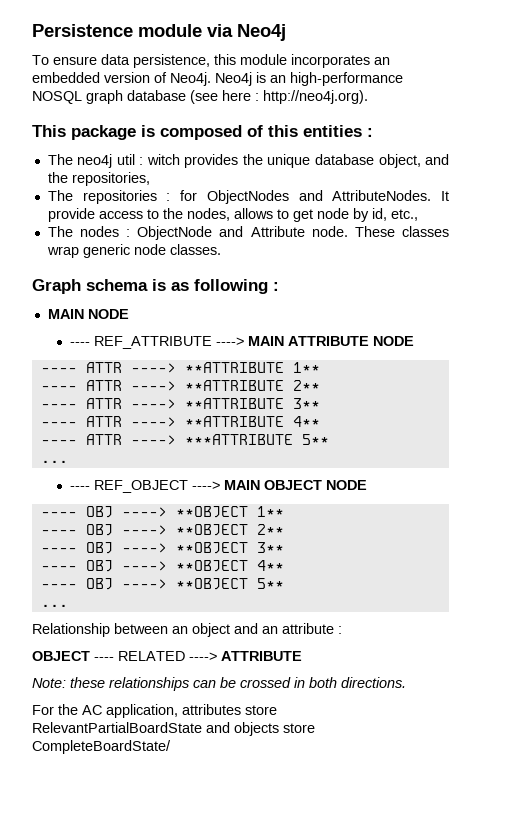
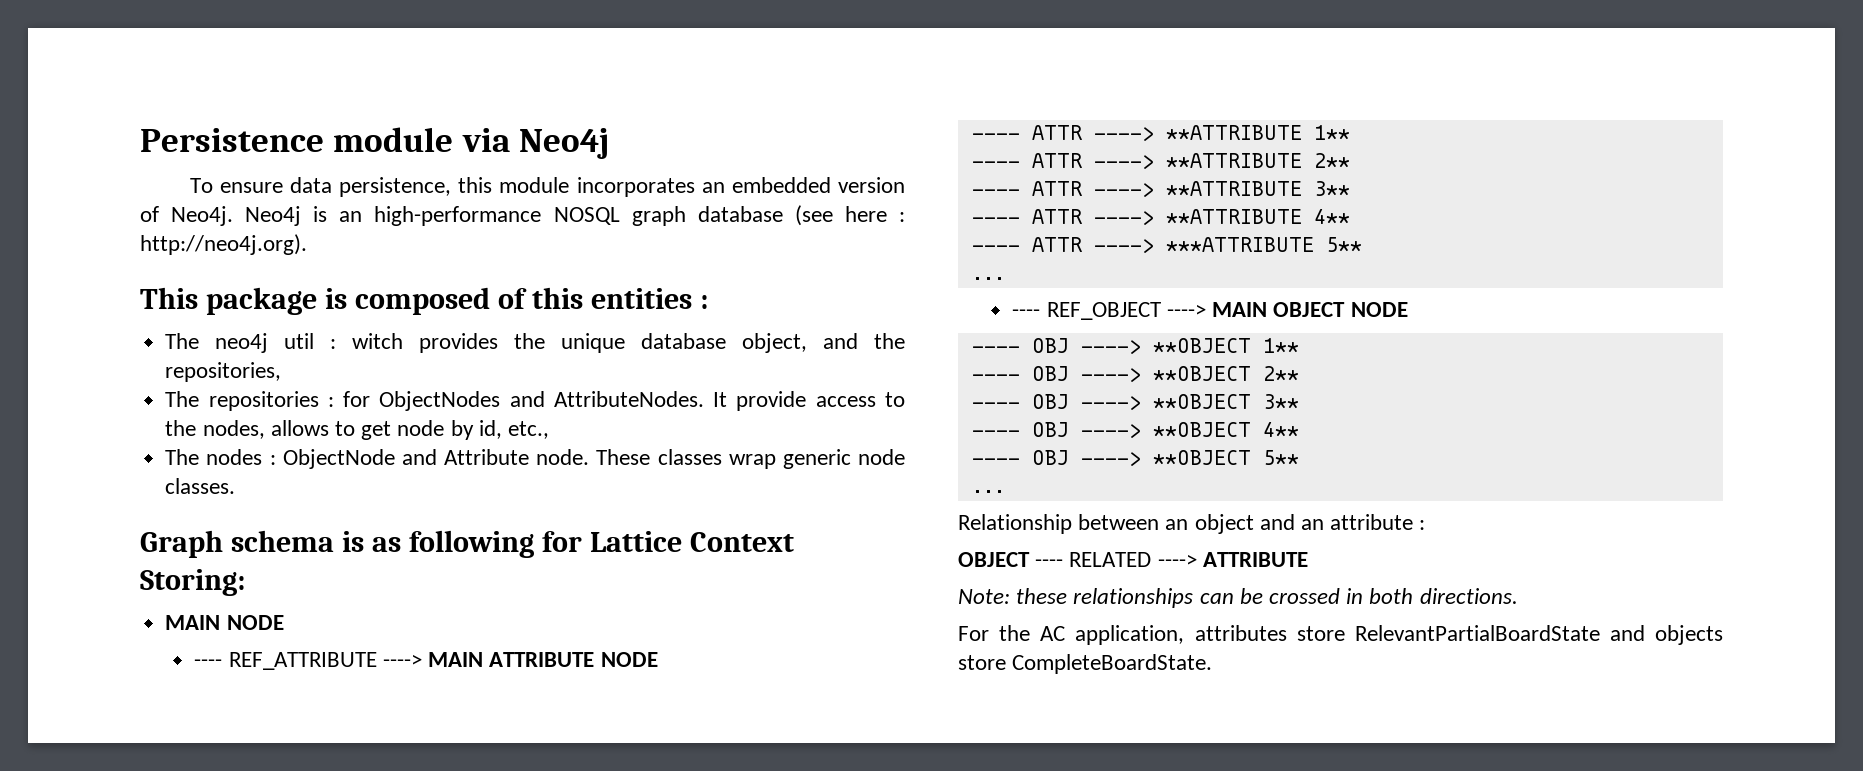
[273,282,279,291] : -> [541,531,794,552] [140,569,245,596] for Lattice Context Storing:
[32,740,171,754] CompleteBoardState/ -> [1012,654,1213,674] CompleteBoardState.

